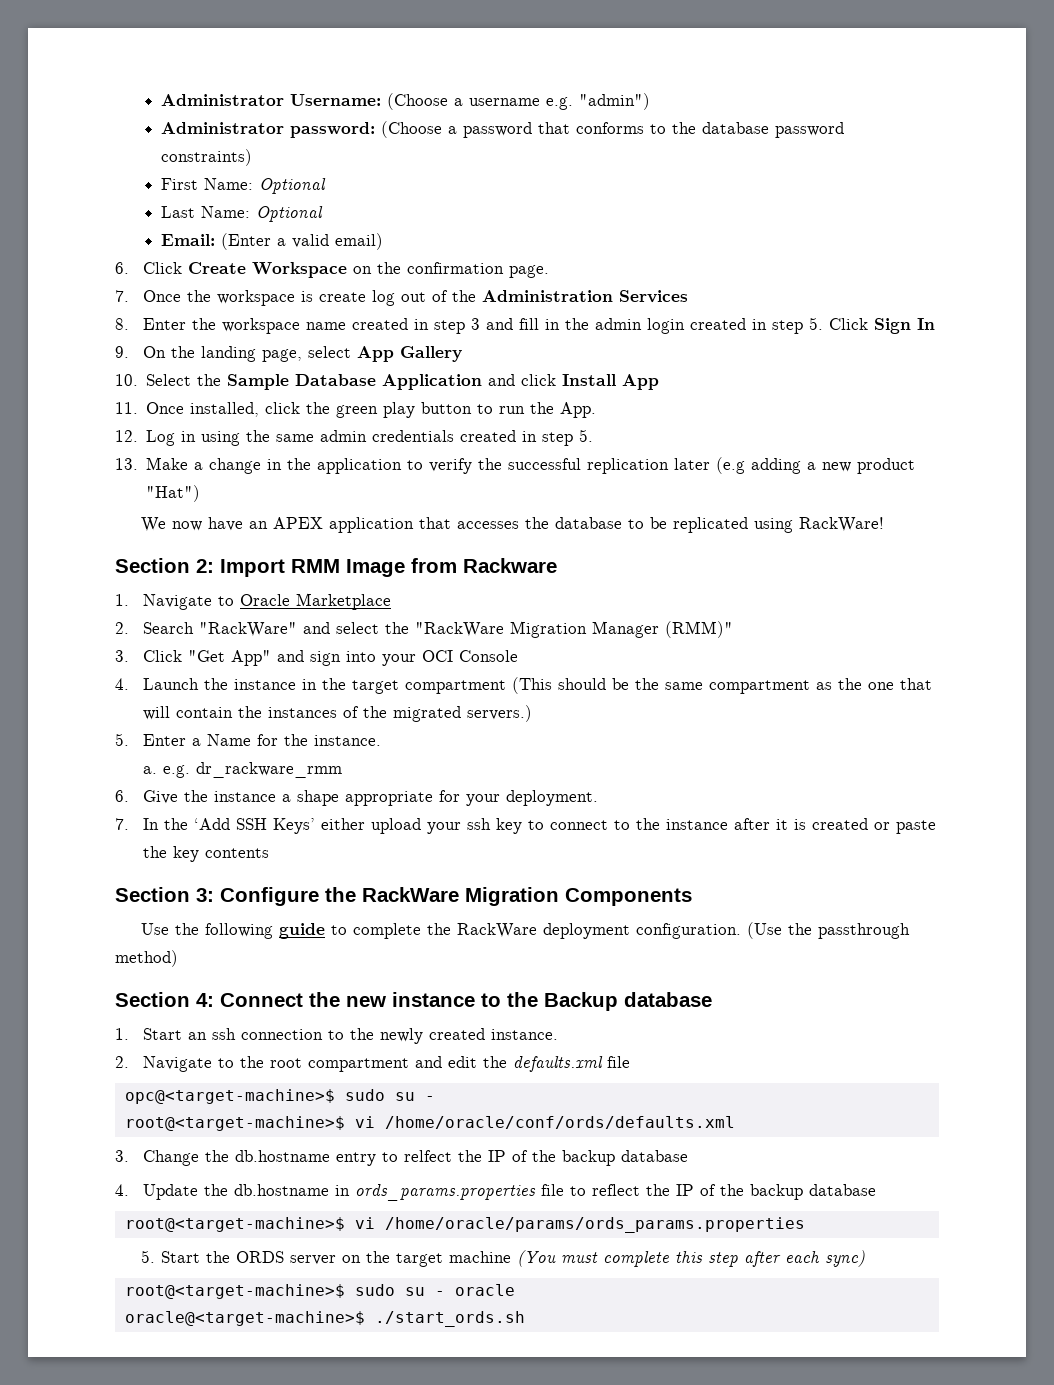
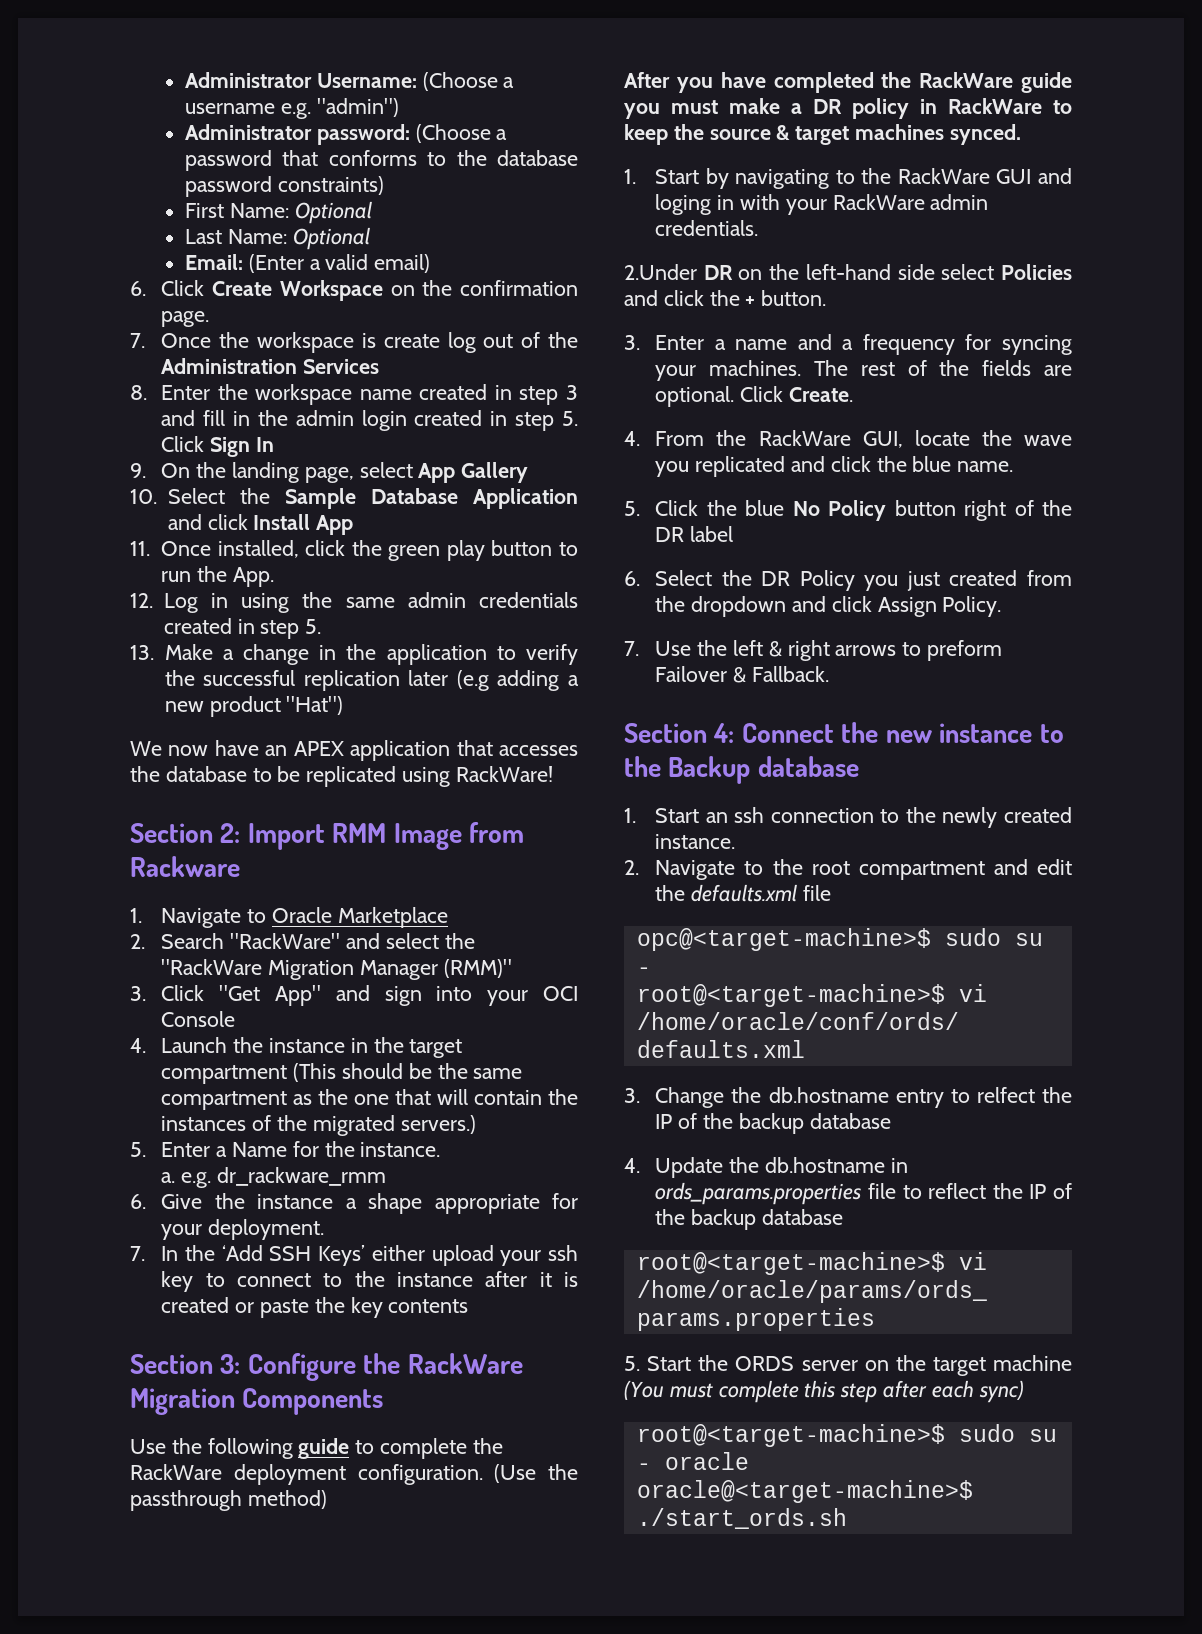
(178, 958) none -> [624,72,1072,93] [624,98,1072,119] [624,124,1021,145] [624,168,1072,189] [655,194,989,215] [655,220,759,236] [624,264,1072,280] [624,290,827,306] [624,334,1072,355] [655,360,1072,381] [655,386,853,407] [624,430,1072,448] [655,456,1014,477] [624,500,1072,521] [655,526,734,542] [624,570,1072,591] [655,596,1002,617] [624,640,1003,661] [655,666,829,683] // After you have completed the RackWare guide you must make a DR policy in RackWare to keep the source & target machines synced. // 1. Start by navigating to the RackWare GUI and loging in with your RackWare admin credentials. // 2.Under DR on the left-hand side select Policies and click the + button. // 3. Enter a name and a frequency for syncing your machines. The rest of the fields are optional. Click Create. // 4. From the RackWare GUI, locate the wave you replicated and click the blue name. // 5. Click the blue No Policy button right of the DR label // 6. Select the DR Policy you just created from the dropdown and click Assign Policy. // 7. Use the left & right arrows to preform Failover & Fallback.

